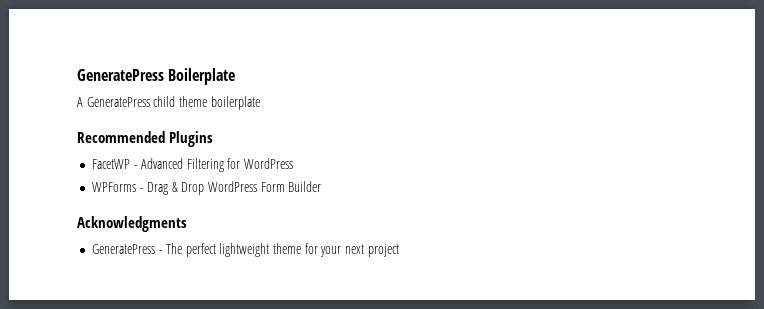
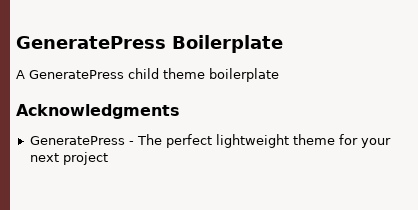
[77,131,214,147] [91,158,294,172] [91,181,322,195] // Recommended Plugins // FacetWP - Advanced Filtering for WordPress // WPForms - Drag & Drop WordPress Form Builder -> (279, 75) none

